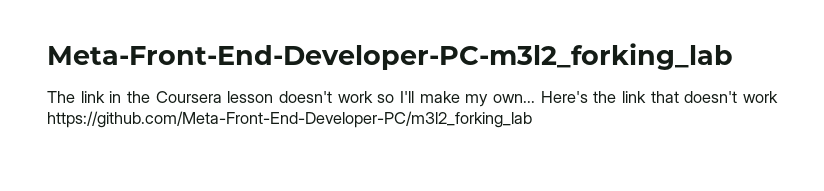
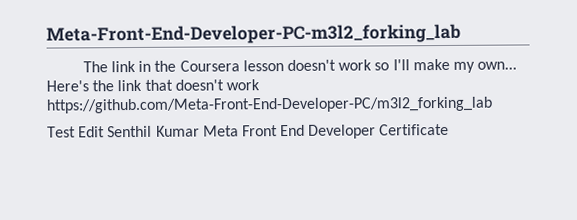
(532, 119) none -> [47,123,450,139] // Test Edit Senthil Kumar Meta Front End Developer Certificate

